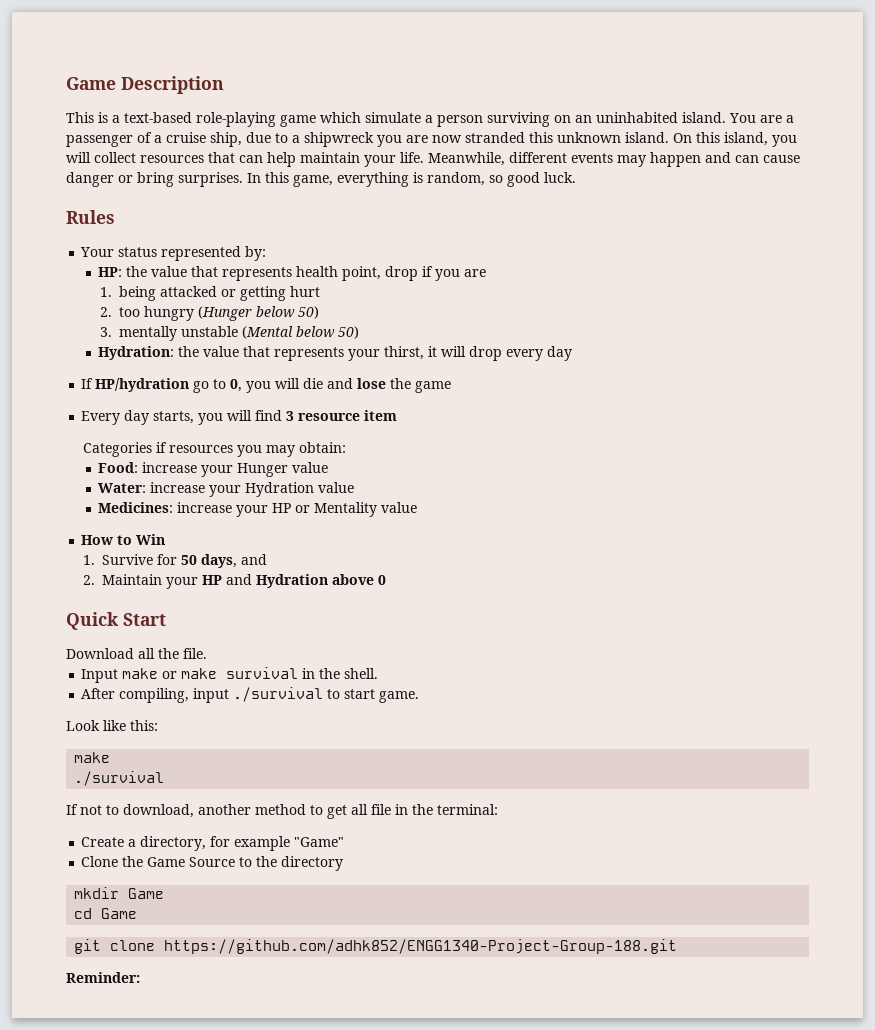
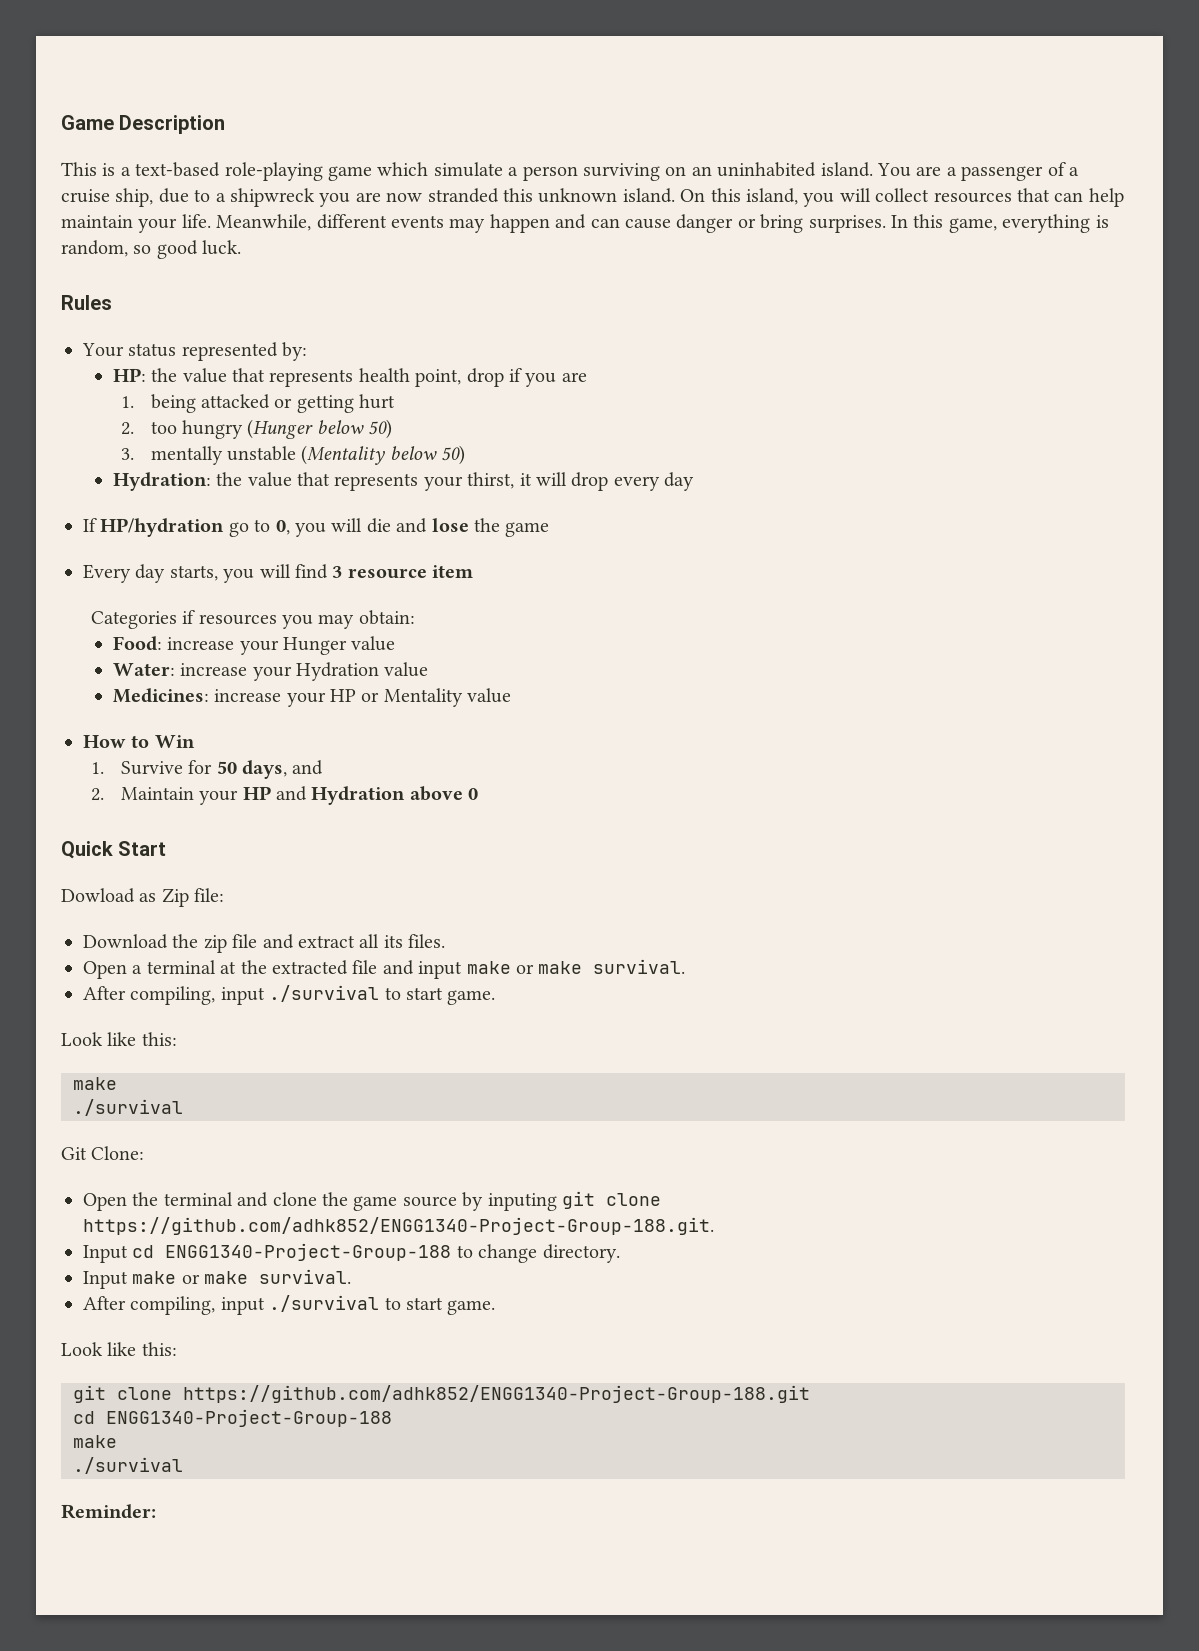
[241,326,293,339] (Mental -> [301,445,386,465] (Mentality
[66,648,207,659] [81,667,379,683] Download all the file. // Input make or make survival in the shell. -> [61,888,225,907] [83,934,446,953] [83,959,686,979] Dowload as Zip file: // Download the zip file and extract all its files. // Open a terminal at the extracted file and input make or make survival.
[66,804,498,819] [81,836,345,851] [81,856,344,871] [74,887,165,899] [74,908,138,919] If not to download, another method to get all file in the terminal: // Create a directory, for example "Game" // Clone the Game Source to the directory // mkdir Game // cd Game -> [61,1146,145,1160] [83,1191,661,1211] [83,1217,714,1235] [83,1243,620,1263] [83,1269,352,1289] [83,1295,496,1315] [61,1342,177,1356] Git Clone: // Open the terminal and clone the game source by inputing git clone https://github.com/adhk852/ENGG1340-Project-Group-188.git. // Input cd ENGG1340-Project-Group-188 to change directory. // Input make or make survival. // After compiling, input ./survival to start game. // Look like this:
(678, 946) none -> [73,1409,392,1427] [73,1435,117,1448] [73,1457,183,1474] // cd ENGG1340-Project-Group-188 // make // ./survival

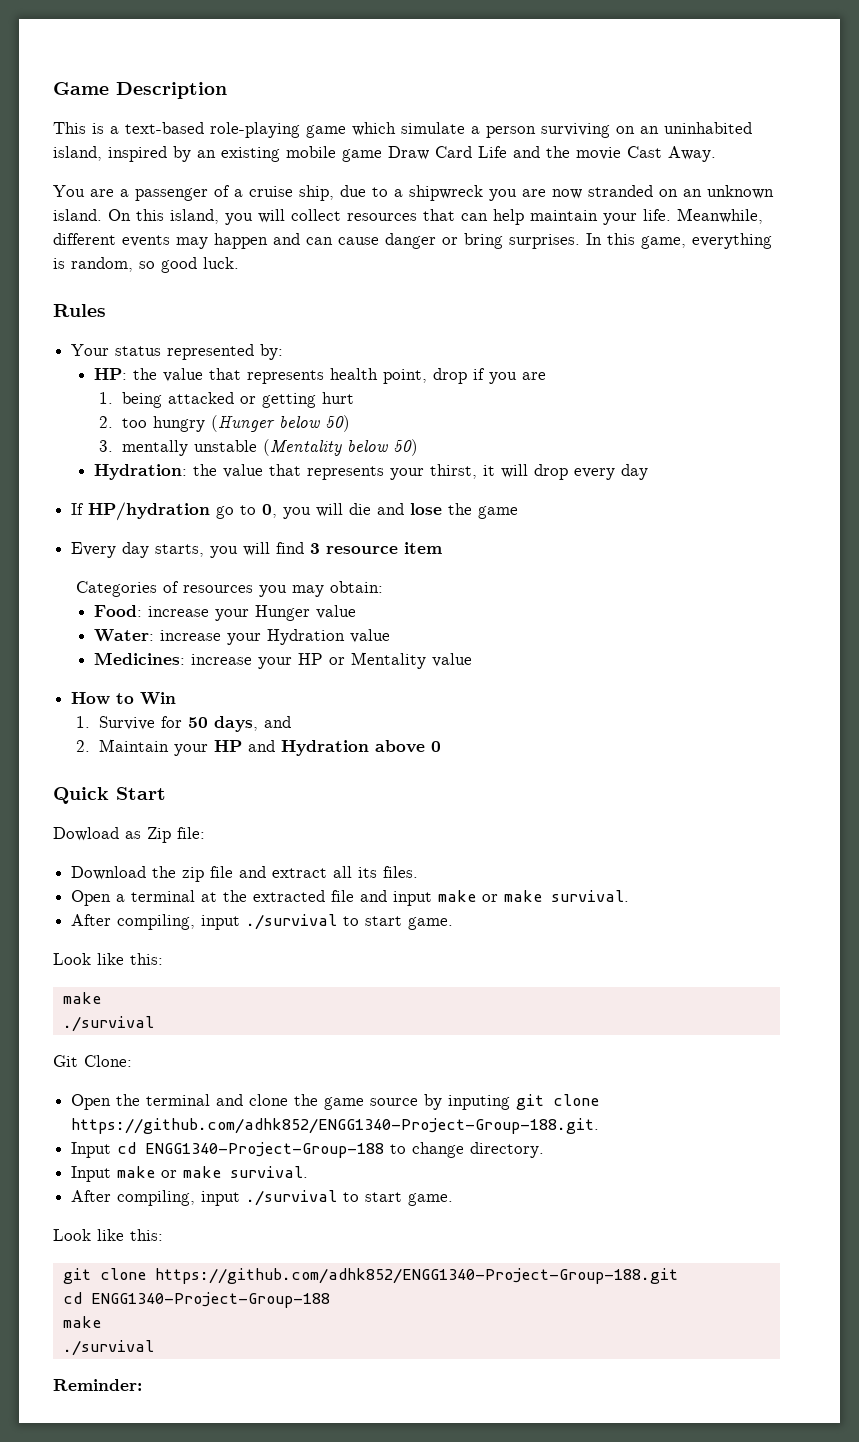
[820,162,873,177] island. -> [53,146,716,162] island, inspired by an existing mobile game Draw Card Life and the movie Cast Away. //
[502,188,533,202] this -> [659,189,702,197] on an
[182,610,196,624] if -> [163,581,180,593] of

